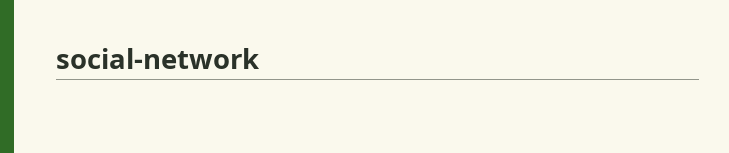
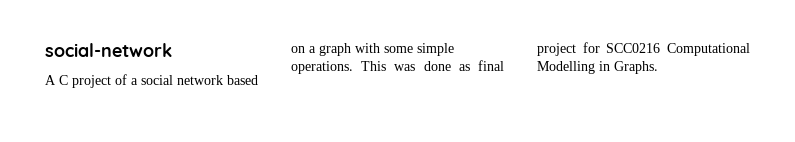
(260, 58) none -> [45,74,258,88] [291,43,454,56] [291,60,504,74] [537,42,750,56] [537,61,658,74] // A C project of a social network based on a graph with some simple operations. This was done as final project for SCC0216 Computational Modelling in Graphs.

